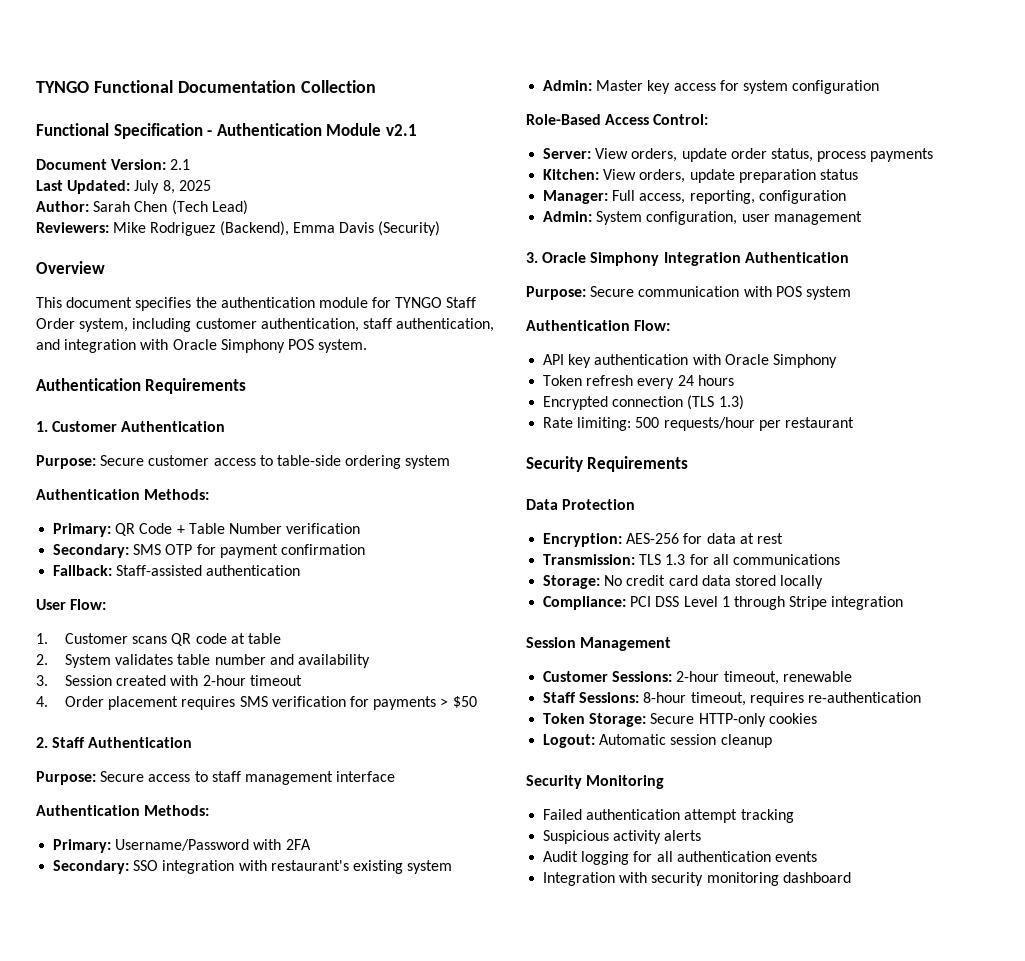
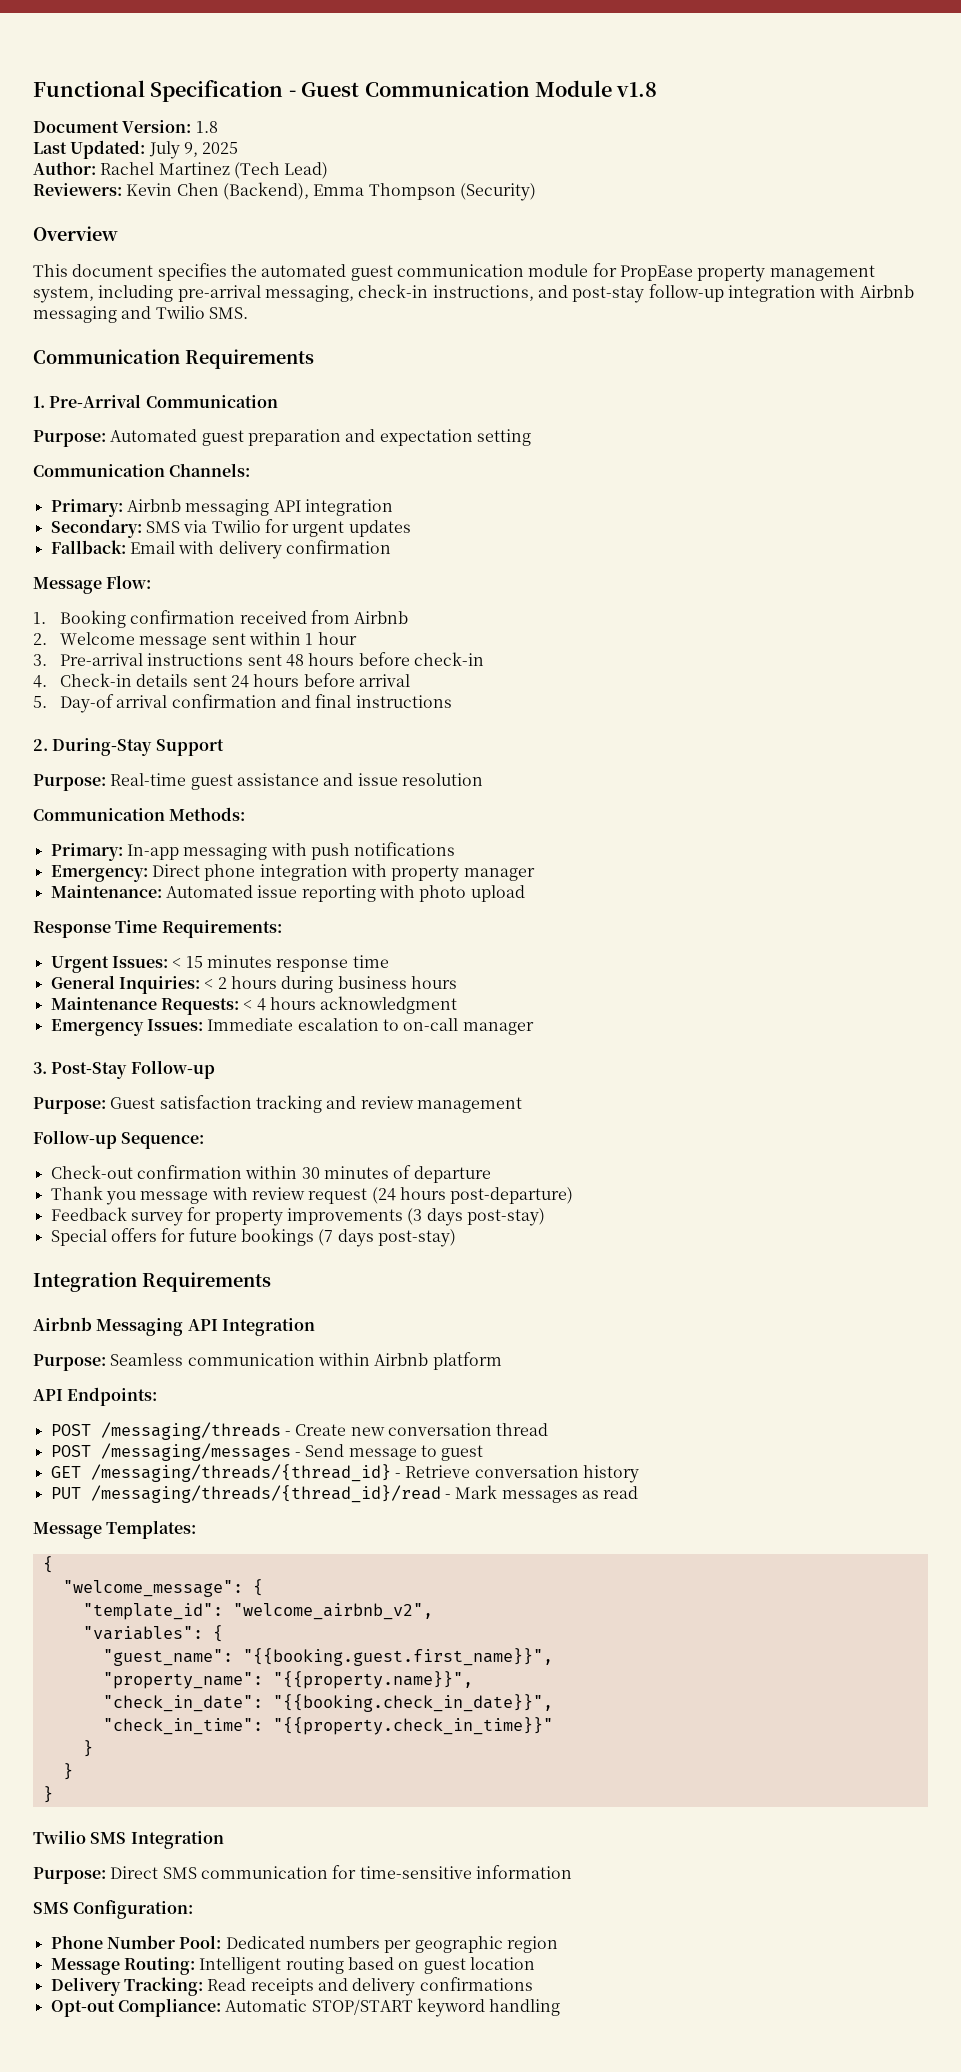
[36,80,376,93] [36,123,417,139] TYNGO Functional Documentation Collection // Functional Specification - Authentication Module v2.1 -> [33,80,658,102] Functional Specification - Guest Communication Module v1.8
[170,159,191,170] 2.1 -> [195,121,218,133] 1.8
[162,180,175,194] 8, -> [183,142,198,157] 9,
[93,201,168,212] Sarah Chen -> [100,162,230,175] Rachel Martinez
[113,222,216,236] Mike Rodriguez -> [126,183,219,196] Kevin Chen
[338,222,374,233] Davis -> [368,183,456,200] Thompson
[220,297,477,308] [36,318,495,332] [36,339,368,353] [36,378,141,391] authentication module for TYNGO Staff Order system, including customer authentication, staff authentication, and integration with Oracle Simphony POS system. // Authentication -> [261,263,875,282] [33,284,914,303] [33,306,248,323] [33,349,180,364] automated guest communication module for PropEase property management system, including pre-arrival messaging, check-in instructions, and post-stay follow-up integration with Airbnb messaging and Twilio SMS. // Communication
[52,421,226,432] [36,455,451,469] [36,489,210,500] [53,523,361,537] [53,544,365,558] [53,565,301,576] [36,599,107,610] [36,633,282,646] [36,654,371,668] [36,675,302,686] [36,696,477,710] [36,737,193,748] [36,771,396,785] [36,805,210,816] [53,839,311,853] [53,860,453,874] [543,80,880,94] [526,114,709,125] [543,148,934,162] [543,169,858,183] [543,190,846,204] [543,211,862,225] [526,252,849,266] [526,286,851,300] [526,320,671,331] [543,354,837,368] [543,375,734,389] [543,395,744,410] [543,417,854,431] [526,456,689,472] [526,499,636,510] [543,533,783,547] [543,554,840,565] [543,575,824,589] [543,596,904,610] [526,637,672,651] [543,671,852,685] [543,692,921,706] [543,713,817,727] [543,734,772,748] [526,775,665,789] [543,809,794,823] [543,830,702,844] [543,851,817,865] [543,872,851,886] Customer Authentication // Purpose: Secure customer access to table-side ordering system // Authentication Methods: // Primary: QR Code + Table Number verification // Secondary: SMS OTP for payment confirmation // Fallback: Staff-assisted authentication // User Flow: // 1. Customer scans QR code at table // 2. System validates table number and availability // 3. Session created with 2-hour timeout // 4. Order placement requires SMS verification for payments > $50 // 2. Staff Authentication // Purpose: Secure access to staff management interface // Authentication Methods: // Primary: Username/Password with 2FA // Secondary: SSO integration with restaurant's existing system // Admin: Master key access for system configuration // Role-Based Access Control: // Server: View orders, update order status, process payments // Kitchen: View orders, update preparation status // Manager: Full access, reporting, configuration // Admin: System configuration, user management // 3. Oracle Simphony Integration Authentication // Purpose: Secure communication with POS system // Authentication Flow: // API key authentication with Oracle Simphony // Token refresh every 24 hours // Encrypted connection (TLS 1.3) // Rate limiting: 500 requests/hour per restaurant // Security Requirements // Data Protection // Encryption: AES-256 for data at rest // Transmission: TLS 1.3 for all communications // Storage: No credit card data stored locally // Compliance: PCI DSS Level 1 through Stripe integration // Session Management // Customer Sessions: 2-hour timeout, renewable // Staff Sessions: 8-hour timeout, requires re-authentication // Token Storage: Secure HTTP-only cookies // Logout: Automatic session cleanup // Security Monitoring // Failed authentication attempt tracking // Suspicious activity alerts // Audit logging for all authentication events // Integration with security monitoring dashboard -> [49,394,278,408] [33,429,531,447] [33,463,251,477] [50,499,393,517] [50,519,411,538] [50,540,391,559] [33,575,152,594] [33,610,409,628] [33,632,357,649] [33,652,485,667] [33,673,411,688] [33,694,452,713] [33,738,224,756] [33,773,483,791] [33,807,246,821] [50,842,456,861] [50,864,535,882] [50,885,525,902] [33,920,282,938] [50,955,389,973] [50,975,457,994] [50,996,458,1015] [50,1018,534,1036] [33,1060,215,1079] [33,1095,522,1114] [33,1130,205,1149] [50,1165,491,1183] [50,1186,574,1205] [50,1207,545,1226] [50,1228,456,1247] [33,1272,271,1292] [33,1317,315,1336] [33,1352,502,1371] [33,1387,158,1406] [50,1422,549,1440] [50,1443,484,1461] [50,1464,639,1483] [50,1485,639,1503] [33,1520,197,1539] [42,1556,53,1573] [62,1579,263,1597] [82,1603,433,1620] [82,1625,223,1642] [102,1648,553,1666] [102,1671,473,1689] [102,1694,553,1712] [102,1717,553,1735] [82,1740,93,1757] [62,1763,73,1780] [42,1786,53,1803] [33,1830,224,1849] [33,1865,572,1884] [33,1900,194,1919] [50,1935,558,1953] [50,1957,535,1975] [50,1977,533,1996] [50,1998,561,2017] Pre-Arrival Communication // Purpose: Automated guest preparation and expectation setting // Communication Channels: // Primary: Airbnb messaging API integration // Secondary: SMS via Twilio for urgent updates // Fallback: Email with delivery confirmation // Message Flow: // 1. Booking confirmation received from Airbnb // 2. Welcome message sent within 1 hour // 3. Pre-arrival instructions sent 48 hours before check-in // 4. Check-in details sent 24 hours before arrival // 5. Day-of arrival confirmation and final instructions // 2. During-Stay Support // Purpose: Real-time guest assistance and issue resolution // Communication Methods: // Primary: In-app messaging with push notifications // Emergency: Direct phone integration with property manager // Maintenance: Automated issue reporting with photo upload // Response Time Requirements: // Urgent Issues: < 15 minutes response time // General Inquiries: < 2 hours during business hours // Maintenance Requests: < 4 hours acknowledgment // Emergency Issues: Immediate escalation to on-call manager // 3. Post-Stay Follow-up // Purpose: Guest satisfaction tracking and review management // Follow-up Sequence: // Check-out confirmation within 30 minutes of departure // Thank you message with review request (24 hours post-departure) // Feedback survey for property improvements (3 days post-stay) // Special offers for future bookings (7 days post-stay) // Integration Requirements // Airbnb Messaging API Integration // Purpose: Seamless communication within Airbnb platform // API Endpoints: // POST /messaging/threads - Create new conversation thread // POST /messaging/messages - Send message to guest // GET /messaging/threads/{thread_id} - Retrieve conversation history // PUT /messaging/threads/{thread_id}/read - Mark messages as read // Message Templates: // { // "welcome_message": { // "template_id": "welcome_airbnb_v2", // "variables": { // "guest_name": "{{booking.guest.first_name}}", // "property_name": "{{property.name}}", // "check_in_date": "{{booking.check_in_date}}", // "check_in_time": "{{property.check_in_time}}" // } // } // } // Twilio SMS Integration // Purpose: Direct SMS communication for time-sensitive information // SMS Configuration: // Phone Number Pool: Dedicated numbers per geographic region // Message Routing: Intelligent routing based on guest location // Delivery Tracking: Read receipts and delivery confirmations // Opt-out Compliance: Automatic STOP/START keyword handling

